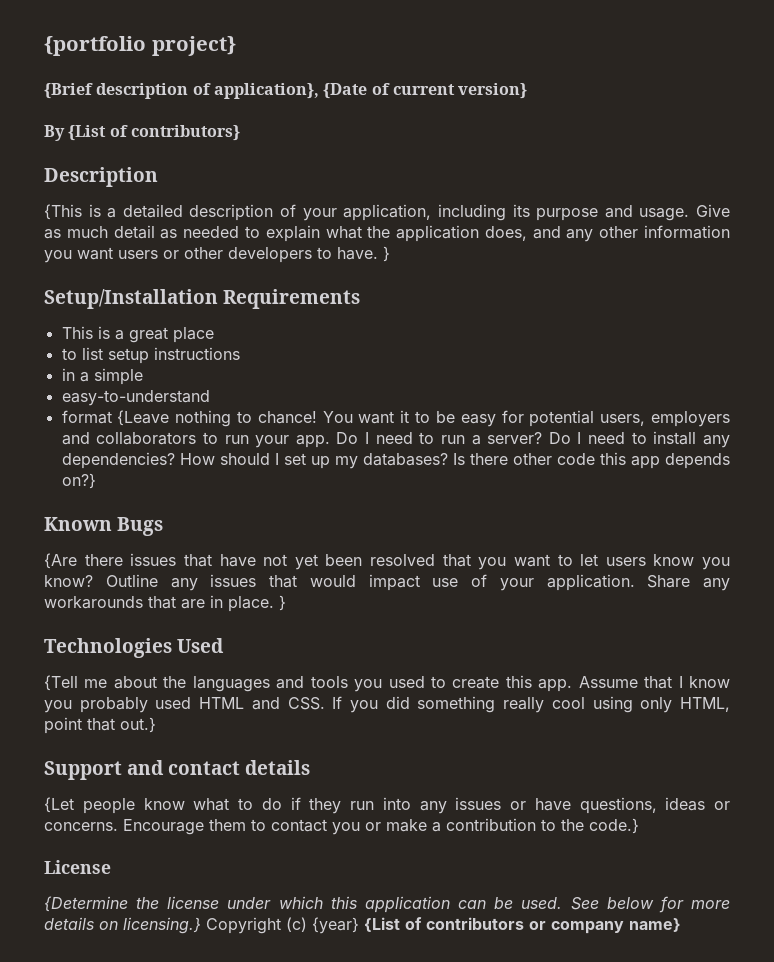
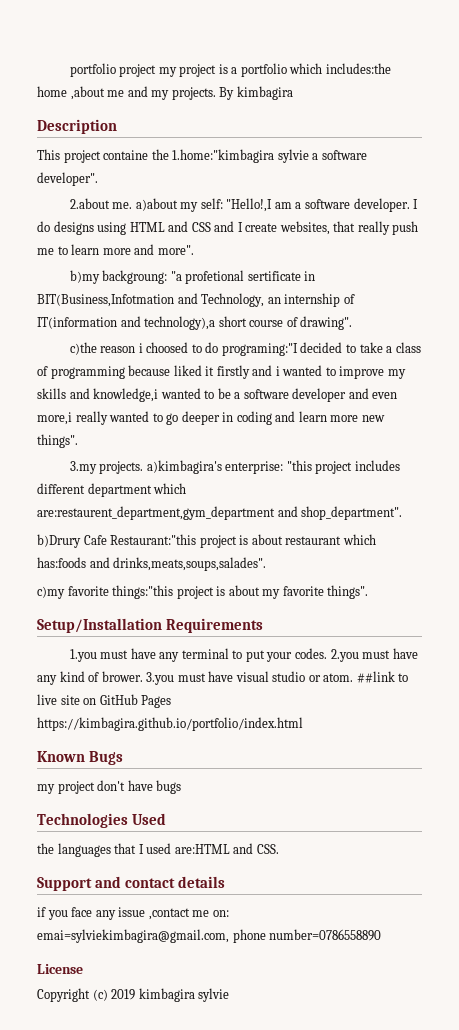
[44,36,236,56] [44,83,528,99] [44,125,240,141] [44,167,158,187] [44,204,731,221] [44,225,731,242] [44,246,390,263] [44,289,361,309] [61,326,214,343] [61,347,240,364] [61,368,143,385] [61,390,210,406] [61,410,730,427] [61,431,730,448] [61,452,731,469] [61,473,96,489] [44,517,164,536] [44,553,730,570] [44,574,730,591] [44,595,286,612] [44,638,225,658] [44,675,730,692] [44,696,730,713] [44,717,156,734] [44,760,311,780] [44,797,730,814] [44,818,639,835] [44,860,111,874] [44,896,730,913] [44,917,681,934] {portfolio project} // {Brief description of application}, {Date of current version} // By {List of contributors} // Description // {This is a detailed description of your application, including its purpose and usage. Give as much detail as needed to explain what the application does, and any other information you want users or other developers to have. } // Setup/Installation Requirements // This is a great place // to list setup instructions // in a simple // easy-to-understand // format {Leave nothing to chance! You want it to be easy for potential users, employers and collaborators to run your app. Do I need to run a server? Do I need to install any dependencies? How should I set up my databases? Is there other code this app depends on?} // Known Bugs // {Are there issues that have not yet been resolved that you want to let users know you know? Outline any issues that would impact use of your application. Share any workarounds that are in place. } // Technologies Used // {Tell me about the languages and tools you used to create this app. Assume that I know you probably used HTML and CSS. If you did something really cool using only HTML, point that out.} // Support and contact details // {Let people know what to do if they run into any issues or have questions, ideas or concerns. Encourage them to contact you or make a contribution to the code.} // License // {Determine the license under which this application can be used. See below for more details on licensing.} Copyright (c) {year} {List of contributors or company name} -> [69,63,391,77] [37,86,293,100] [37,119,117,134] [37,149,367,163] [37,172,98,186] [69,198,419,212] [37,221,419,235] [37,244,194,255] [69,270,316,284] [37,293,355,307] [37,316,353,330] [69,342,421,356] [37,365,406,379] [37,388,398,402] [37,411,385,425] [37,434,78,448] [69,460,400,474] [37,483,187,497] [37,506,403,520] [37,534,376,548] [37,557,267,571] [37,585,369,599] [37,618,263,633] [69,648,418,662] [37,671,409,685] [37,694,172,708] [37,717,303,731] [37,751,123,765] [37,780,182,794] [37,813,166,828] [37,843,279,857] [37,876,225,891] [37,907,229,920] [37,929,382,943] [37,964,83,974] [37,988,230,1002] portfolio project my project is a portfolio which includes:the home ,about me and my projects. By kimbagira // Description // This project containe the 1.home:"kimbagira sylvie a software developer". // 2.about me. a)about my self: "Hello!,I am a software developer. I do designs using HTML and CSS and I create websites, that really push me to learn more and more". // b)my backgroung: "a profetional sertificate in BIT(Business,Infotmation and Technology, an internship of IT(information and technology),a short course of drawing". // c)the reason i choosed to do programing:"I decided to take a class of programming because liked it firstly and i wanted to improve my skills and knowledge,i wanted to be a software developer and even more,i really wanted to go deeper in coding and learn more new things". // 3.my projects. a)kimbagira's enterprise: "this project includes different department which are:restaurent_department,gym_department and shop_department". // b)Drury Cafe Restaurant:"this project is about restaurant which has:foods and drinks,meats,soups,salades". // c)my favorite things:"this project is about my favorite things". // Setup/Installation Requirements // 1.you must have any terminal to put your codes. 2.you must have any kind of brower. 3.you must have visual studio or atom. ##link to live site on GitHub Pages https://kimbagira.github.io/portfolio/index.html // Known Bugs // my project don't have bugs // Technologies Used // the languages that I used are:HTML and CSS. // Support and contact details // if you face any issue ,contact me on: emai=sylviekimbagira@gmail.com, phone number=0786558890 // License // Copyright (c) 2019 kimbagira sylvie

